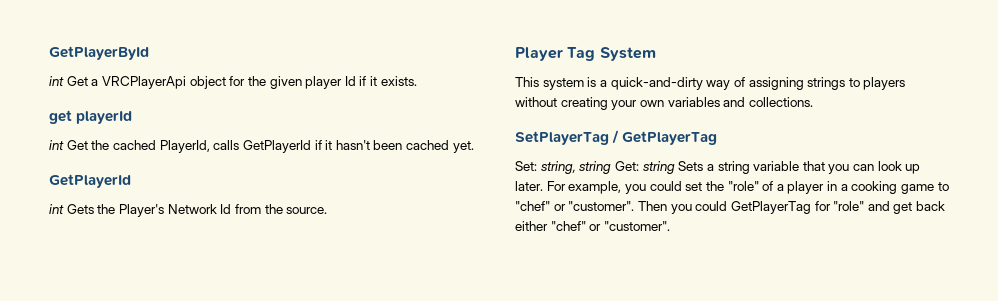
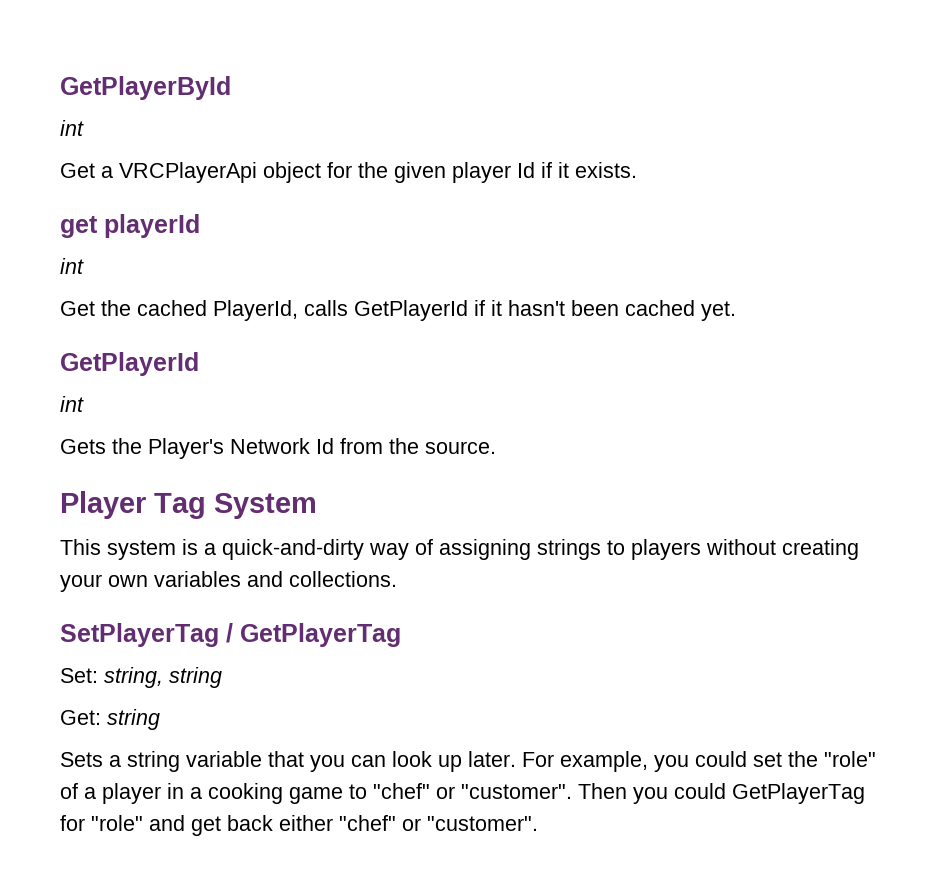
(64, 81) none -> (84, 128) //
(64, 145) none -> (84, 266) //
(64, 209) none -> (84, 404) //
(612, 167) none -> (222, 677) //
(675, 167) none -> (160, 719) //

